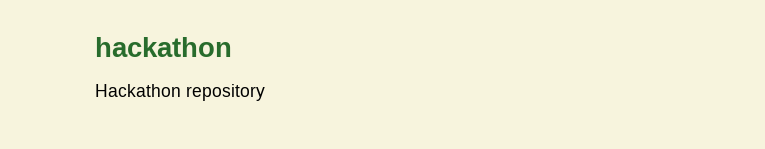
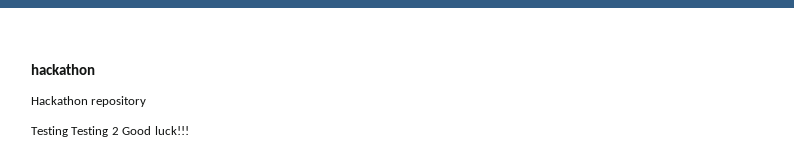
(265, 92) none -> [31,126,189,137] // Testing Testing 2 Good luck!!!

